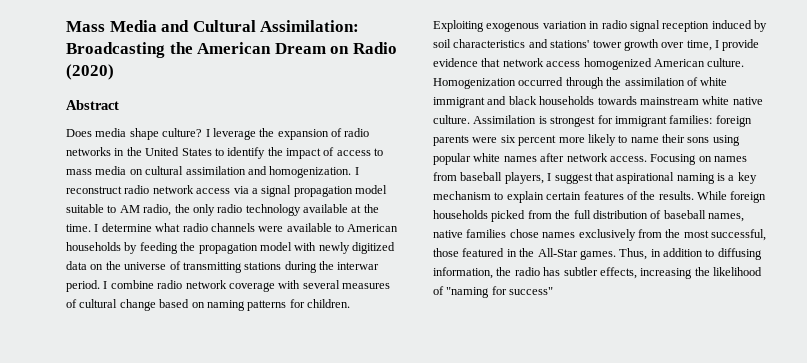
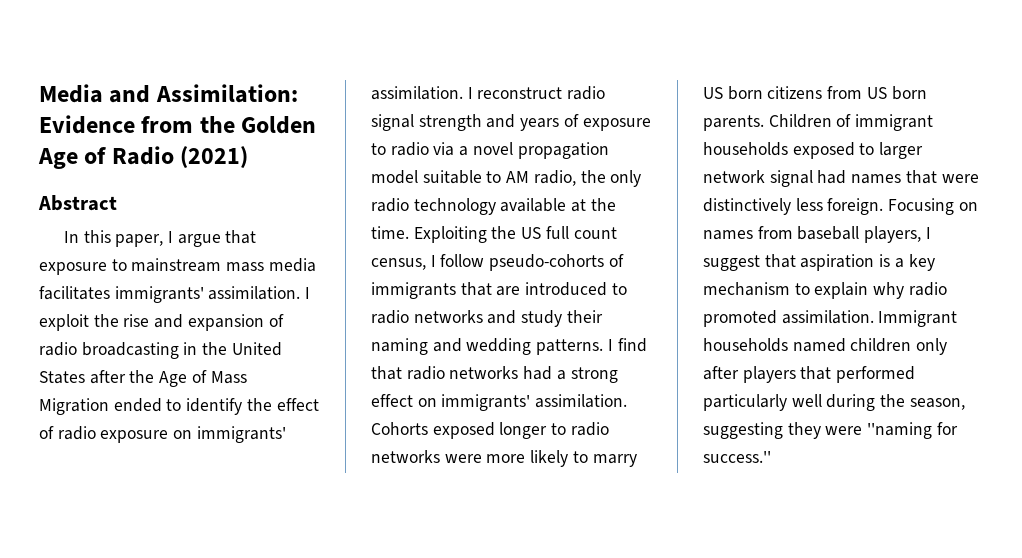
[66,21,105,32] Mass -> (39, 93) none
[192,20,360,32] [66,42,397,58] [66,64,114,80] [66,100,119,110] [66,128,275,140] Cultural Assimilation: Broadcasting the American Dream on Radio (2020) // Abstract // Does media shape culture? I leverage the -> [155,84,298,103] [39,115,317,134] [38,146,249,169] [38,195,117,211] [63,230,257,247] [39,258,316,275] [39,286,311,303] [39,314,184,331] Assimilation: Evidence from the Golden Age of Radio (2021) // Abstract // In this paper, I argue that exposure to mainstream mass media facilitates immigrants' assimilation. I exploit the rise and
[66,147,111,156] networks -> [81,342,179,359] broadcasting
[214,147,384,159] [66,166,359,178] [66,185,231,194] to identify the impact of access to mass media on cultural assimilation and homogenization. I reconstruct radio network access -> [89,370,247,387] [39,398,319,415] [39,426,286,443] [371,86,606,100] [371,114,651,131] [371,142,429,156] after the Age of Mass Migration ended to identify the effect of radio exposure on immigrants' assimilation. I reconstruct radio signal strength and years of exposure to radio
[261,185,292,197] signal -> [472,142,513,155] novel
[94,223,399,232] [66,242,395,254] [66,261,380,273] [66,280,390,292] [66,299,350,311] [433,20,767,32] [433,39,760,51] [433,58,745,70] [433,77,728,89] [433,96,763,108] [433,115,752,127] [433,134,740,146] [433,153,647,165] I determine what radio channels were available to American households by feeding the propagation model with newly digitized data on the universe of transmitting stations during the interwar period. I combine radio network coverage with several measures of cultural change based on naming patterns for children. Exploiting exogenous variation in radio signal reception induced by soil characteristics and stations' tower growth over time, I provide evidence that network access homogenized American culture. Homogenization occurred through the assimilation of white immigrant and black households towards mainstream white native culture. Assimilation is strongest for immigrant families: foreign parents were six percent more likely to name their sons using popular white names after network access. -> [413,226,617,243] [371,254,624,271] [371,282,627,299] [371,310,603,327] [371,338,647,355] [371,366,618,383] [371,394,628,411] [371,422,609,439] [371,450,637,467] [703,86,927,100] [703,114,934,131] [703,142,924,159] [703,170,979,187] [703,198,884,215] Exploiting the US full count census, I follow pseudo-cohorts of immigrants that are introduced to radio networks and study their naming and wedding patterns. I find that radio networks had a strong effect on immigrants' assimilation. Cohorts exposed longer to radio networks were more likely to marry US born citizens from US born parents. Children of immigrant households exposed to larger network signal had names that were distinctively less foreign.
[616,172,715,184] aspirational naming -> [800,254,875,271] aspiration
[546,191,767,203] [433,210,744,222] [433,229,766,241] [433,248,762,260] [433,267,762,279] [433,286,554,298] certain features of the results. While foreign households picked from the full distribution of baseball names, native families chose names exclusively from the most successful, those featured in the All-Star games. Thus, in addition to diffusing information, the radio has subtler effects, increasing the likelihood of "naming for success" -> [873,282,947,299] [703,310,958,327] [703,338,948,355] [703,366,916,383] [703,394,965,411] [703,422,958,439] [703,451,771,463] why radio promoted assimilation. Immigrant households named children only after players that performed particularly well during the season, suggesting they were ''naming for success.''

